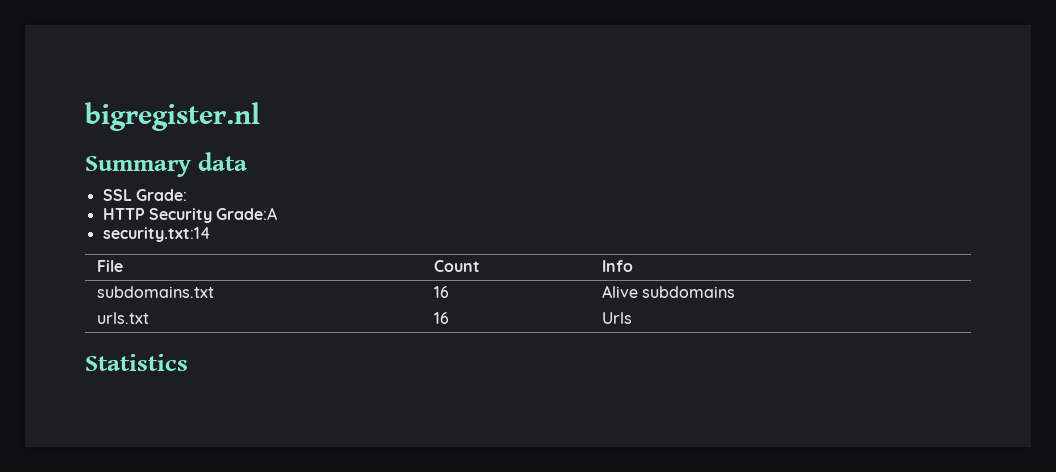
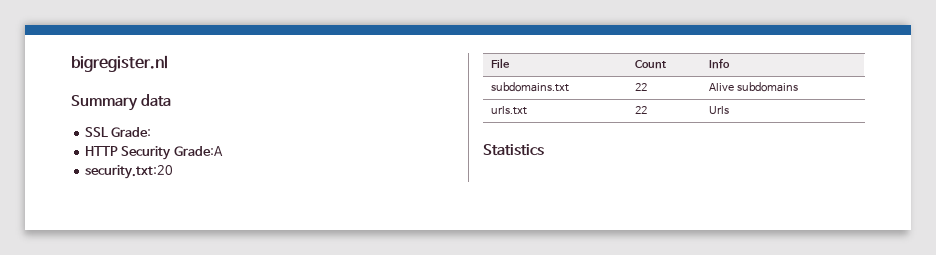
[102,227,210,242] security.txt:14 -> [84,165,173,179] security.txt:20
[434,286,450,298] 16 -> [635,83,648,91] 22
[434,312,450,324] 16 -> [635,106,648,114] 22

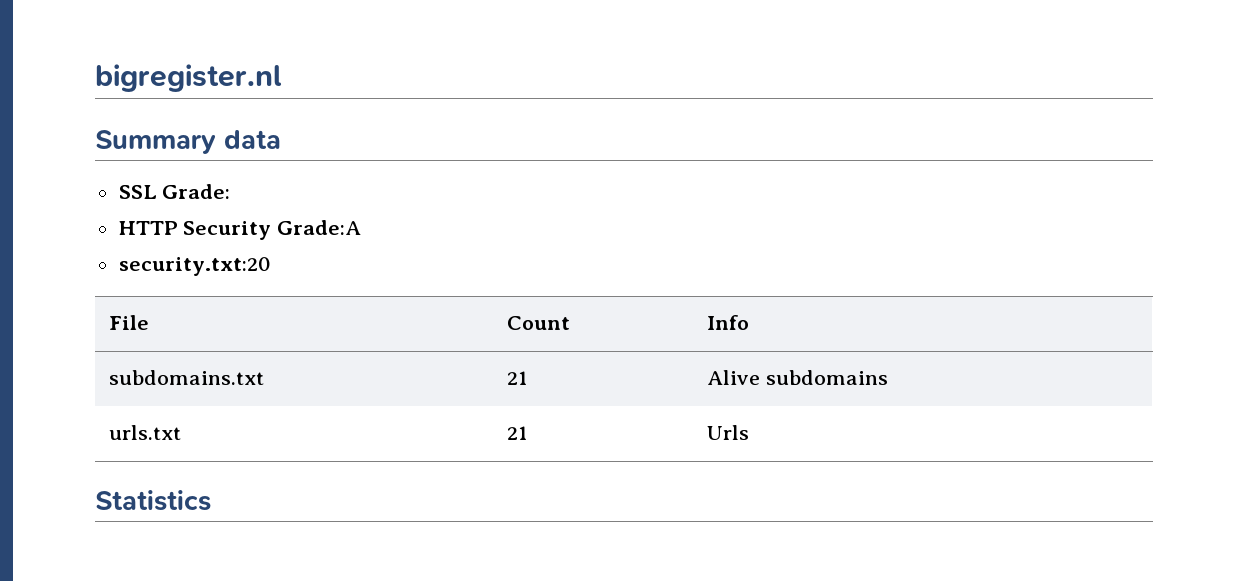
[635,83,648,91] 22 -> [507,371,528,385] 21
[635,106,648,114] 22 -> [507,426,528,440] 21

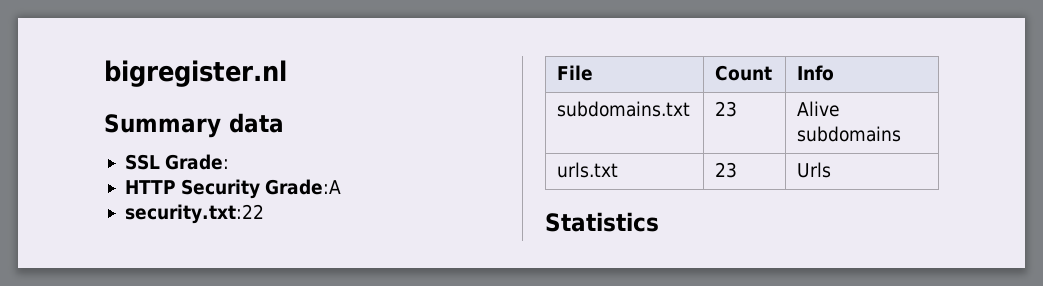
[118,257,271,276] security.txt:20 -> [124,204,264,224] security.txt:22
[507,371,528,385] 21 -> [715,101,738,117] 23
[507,426,528,440] 21 -> [715,162,738,178] 23

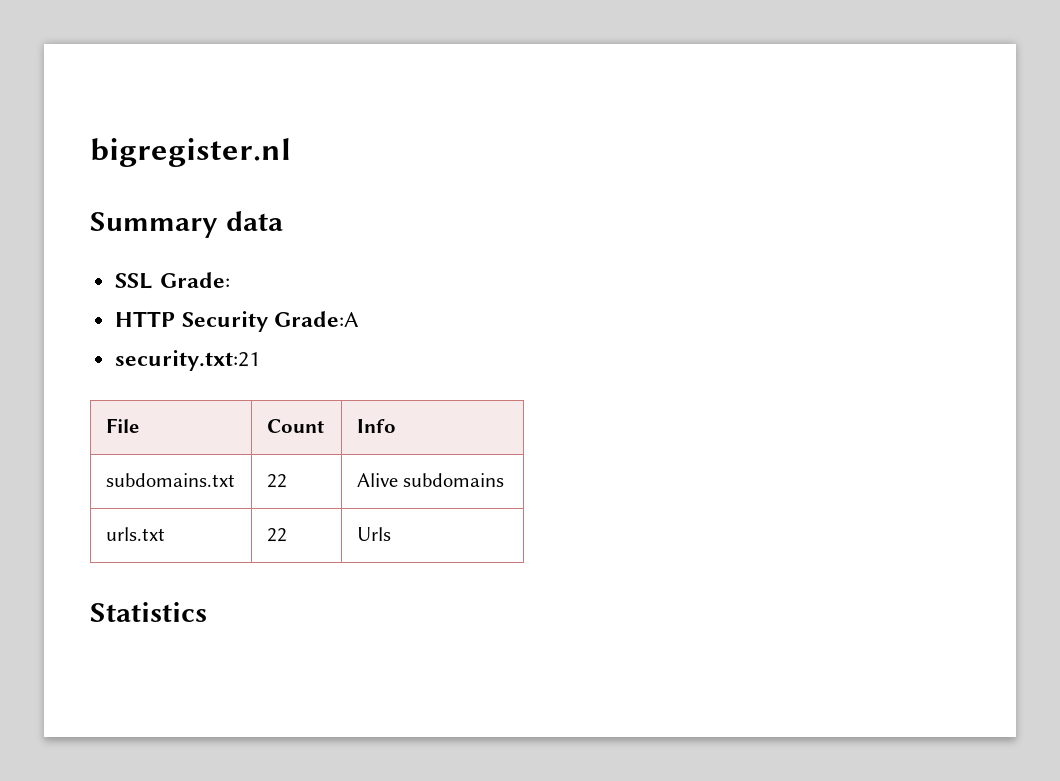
[124,204,264,224] security.txt:22 -> [115,350,261,371] security.txt:21
[715,101,738,117] 23 -> [266,474,287,488] 22
[715,162,738,178] 23 -> [266,528,287,542] 22

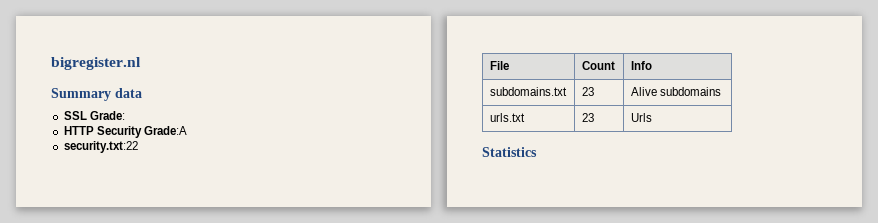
[115,350,261,371] security.txt:21 -> [63,141,138,153] security.txt:22
[266,474,287,488] 22 -> [581,87,594,96] 23
[266,528,287,542] 22 -> [581,113,594,122] 23

